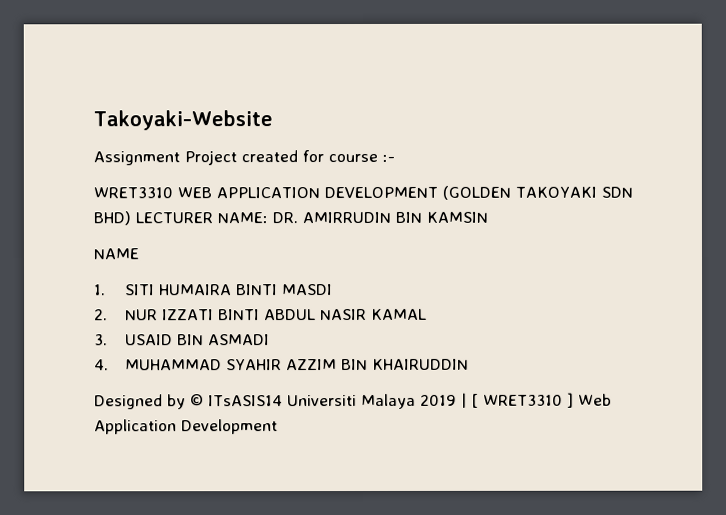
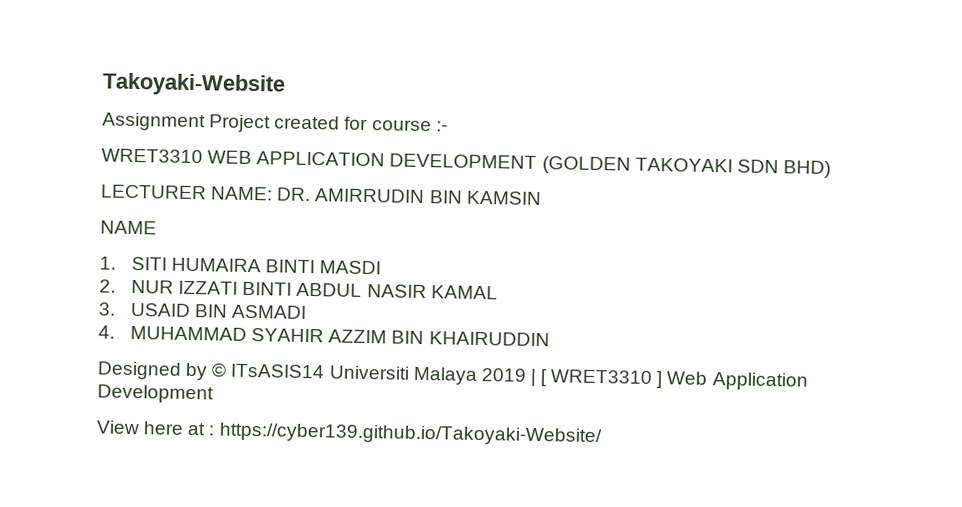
(131, 218) none -> (831, 169) //
(278, 427) none -> [96,420,602,447] // View here at : https://cyber139.github.io/Takoyaki-Website/

